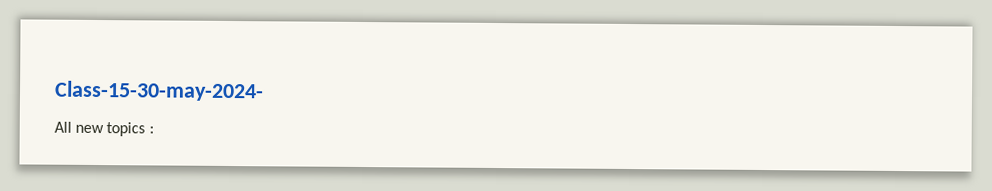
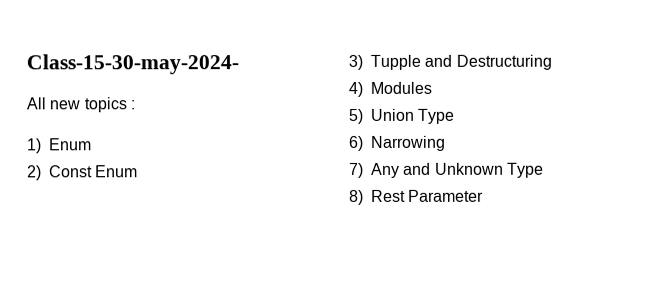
(154, 130) none -> [26,138,92,154] [27,165,139,181] [348,54,552,70] [348,81,432,97] [348,108,455,124] [348,135,446,151] [349,162,544,178] [349,189,485,205] // 1) Enum // 2) Const Enum // 3) Tupple and Destructuring // 4) Modules // 5) Union Type // 6) Narrowing // 7) Any and Unknown Type // 8) Rest Parameter

